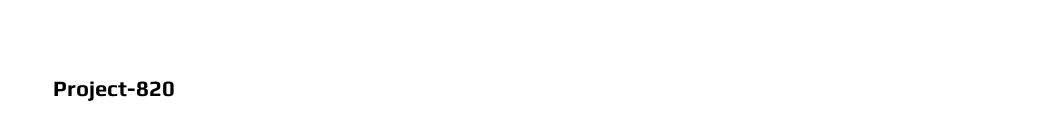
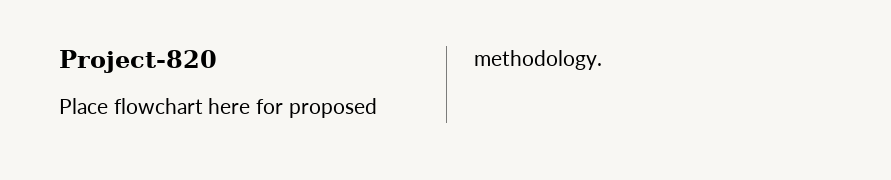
(175, 91) none -> [59,98,377,118] [474,50,602,70] // Place flowchart here for proposed methodology.

